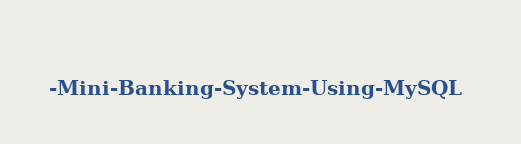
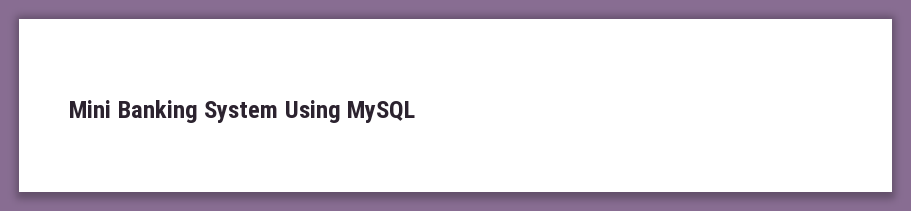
[49,80,462,99] -Mini-Banking-System-Using-MySQL -> [69,100,416,123] Mini Banking System Using MySQL

